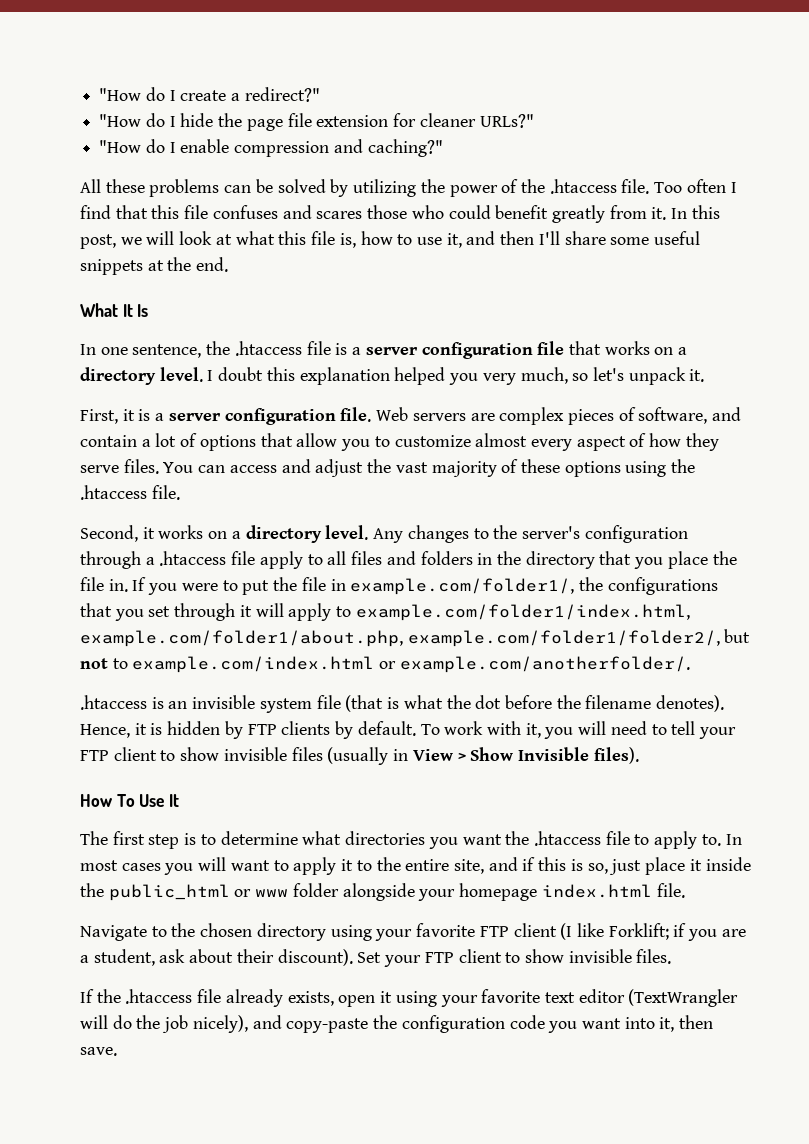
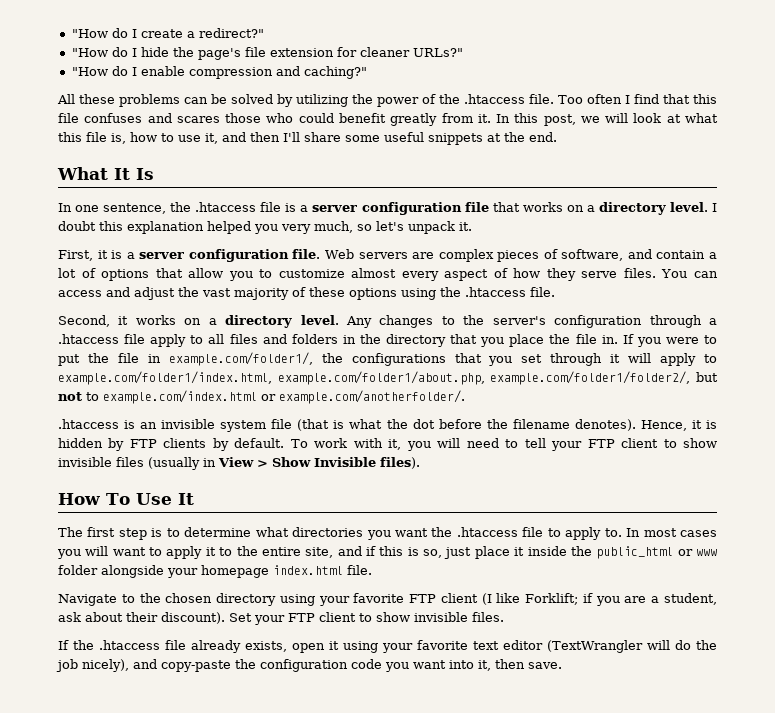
[246,119,283,131] page -> [197,48,241,60] page's

